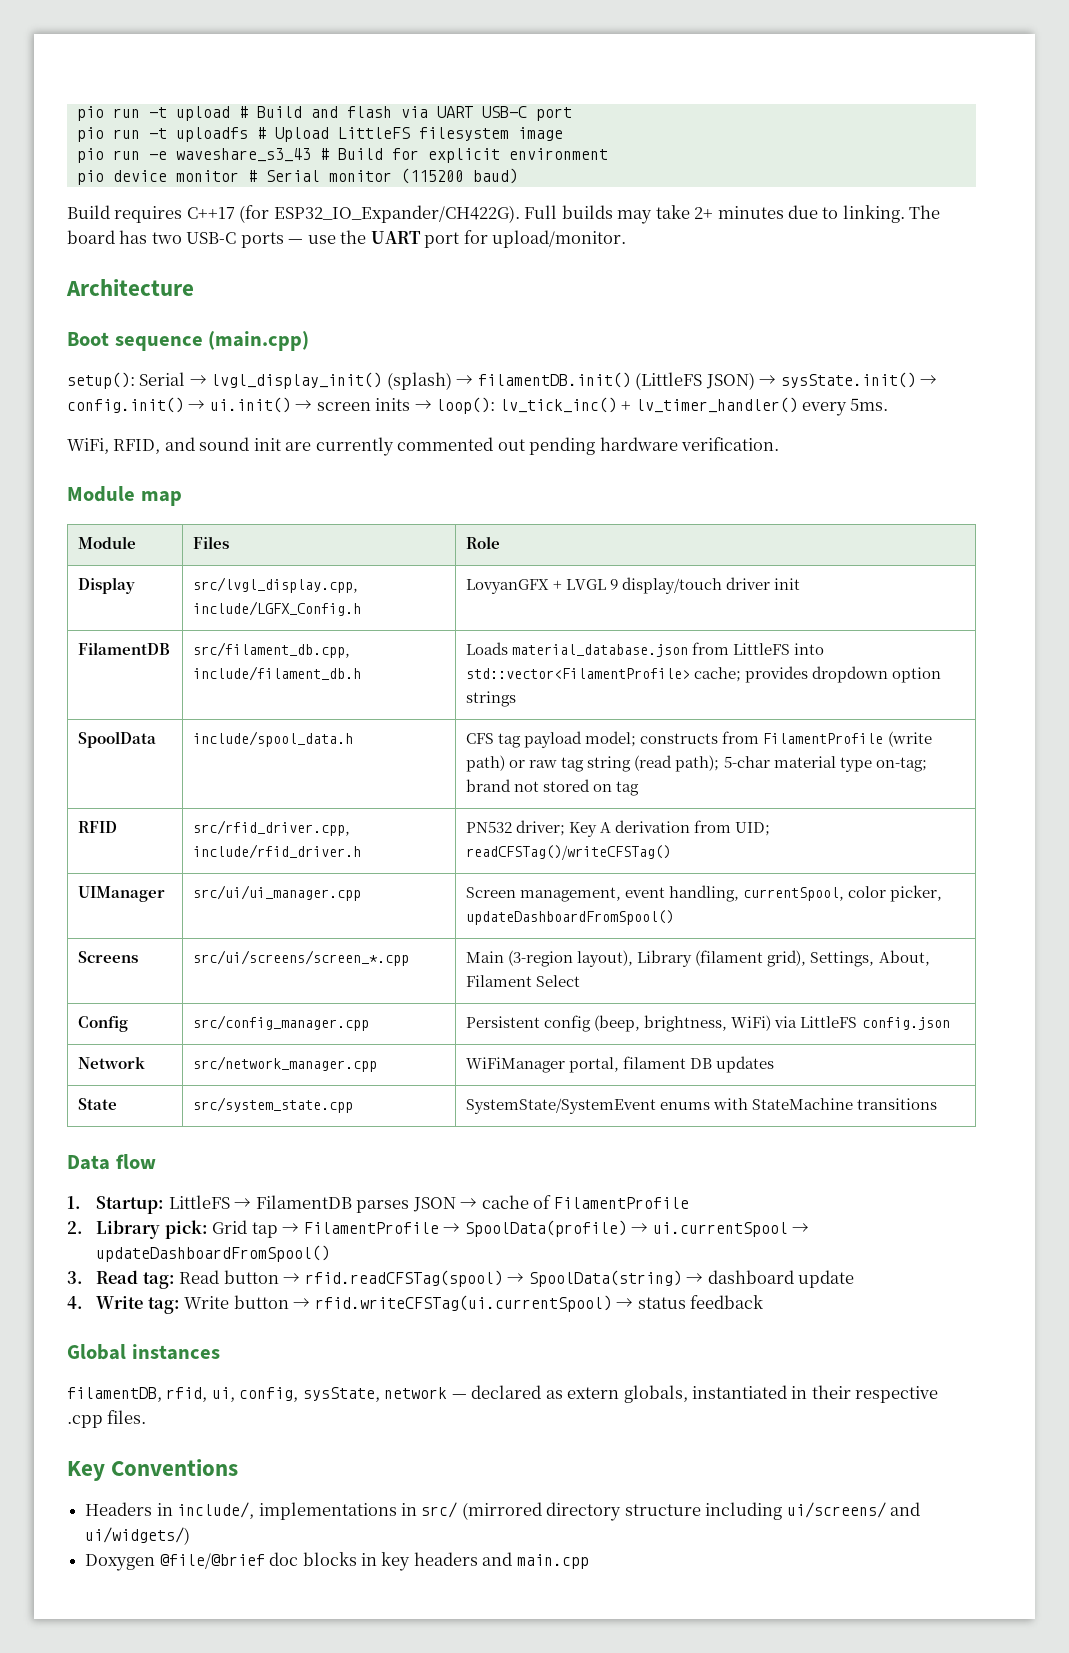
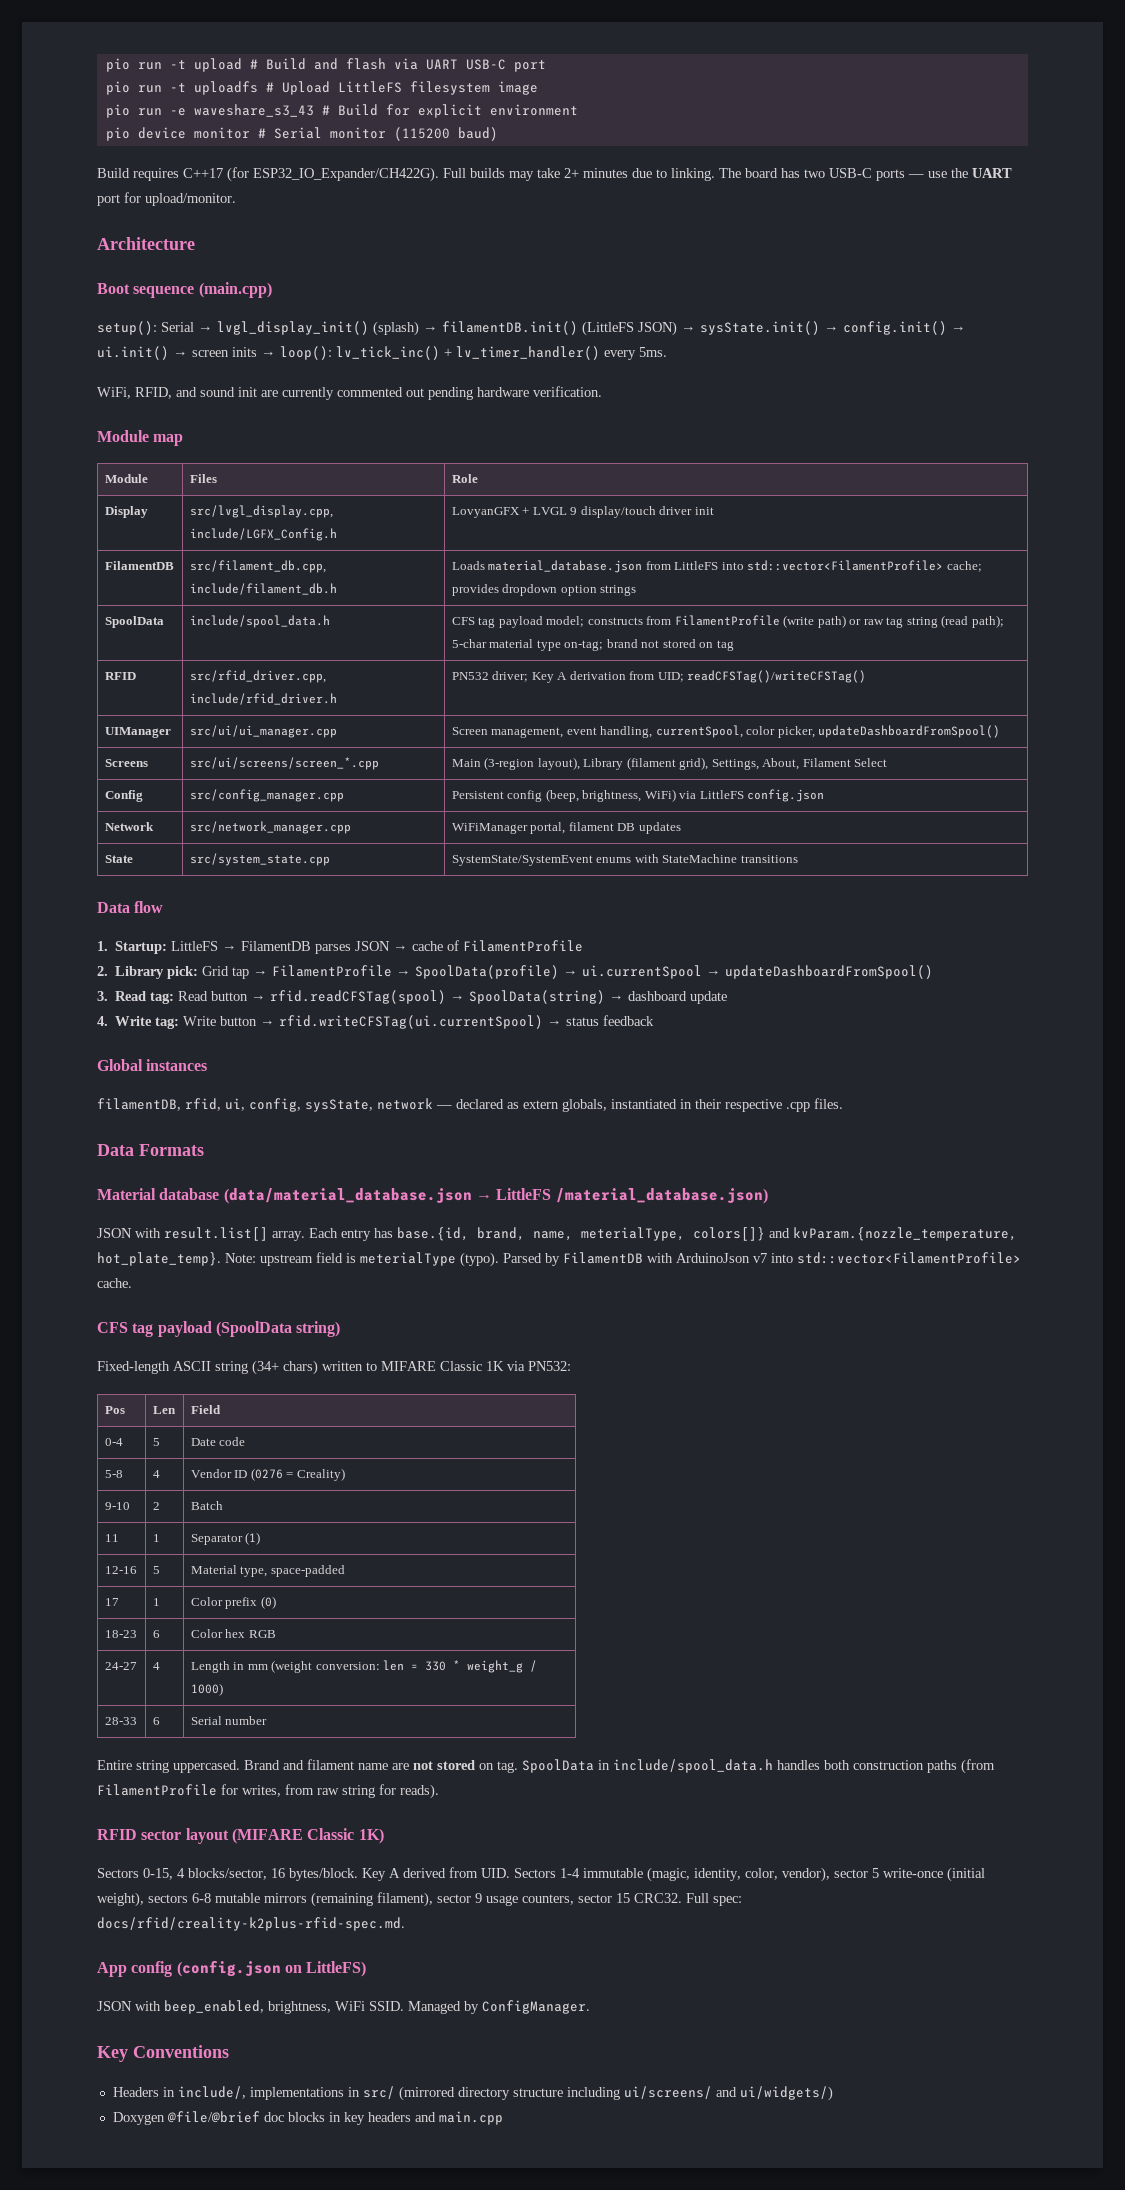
(147, 1417) none -> [97,1144,204,1156] [97,1188,768,1204] [97,1227,1017,1241] [97,1252,1021,1267] [97,1278,132,1288] [97,1321,341,1337] [97,1360,571,1375] [104,1406,125,1414] [152,1406,176,1414] [190,1405,221,1414] [104,1438,123,1446] [152,1438,160,1446] [190,1437,246,1446] [104,1470,123,1478] [152,1470,160,1478] [190,1468,345,1481] [104,1502,130,1510] [152,1502,160,1510] [190,1501,223,1510] [104,1534,119,1542] [152,1534,160,1542] [190,1532,261,1545] [104,1566,137,1574] [152,1566,160,1574] [190,1565,345,1577] [104,1598,119,1606] [152,1598,160,1606] [190,1596,276,1609] [104,1630,137,1638] [152,1630,160,1638] [190,1629,276,1638] [104,1662,137,1670] [152,1662,160,1670] [190,1660,538,1673] [190,1683,223,1696] [104,1717,137,1725] [152,1717,160,1725] [190,1716,268,1725] [97,1759,995,1774] [97,1784,439,1799] [97,1828,384,1844] [97,1867,985,1882] [97,1892,742,1907] [97,1917,405,1931] [97,1960,367,1977] [97,2000,590,2014] // Data Formats // Material database (data/material_database.json → LittleFS /material_database.json) // JSON with result.list[] array. Each entry has base.{id, brand, name, meterialType, colors[]} and kvParam.{nozzle_temperature, hot_plate_temp}. Note: upstream field is meterialType (typo). Parsed by FilamentDB with ArduinoJson v7 into std::vector<FilamentProfile> cache. // CFS tag payload (SpoolData string) // Fixed-length ASCII string (34+ chars) written to MIFARE Classic 1K via PN532: // Pos | Len | Field // 0-4 | 5 | Date code // 5-8 | 4 | Vendor ID (0276 = Creality) // 9-10 | 2 | Batch // 11 | 1 | Separator (1) // 12-16 | 5 | Material type, space-padded // 17 | 1 | Color prefix (0) // 18-23 | 6 | Color hex RGB // 24-27 | 4 | Length in mm (weight conversion: len = 330 * weight_g / 1000) // 28-33 | 6 | Serial number // Entire string uppercased. Brand and filament name are not stored on tag. SpoolData in include/spool_data.h handles both construction paths (from FilamentProfile for writes, from raw string for reads). // RFID sector layout (MIFARE Classic 1K) // Sectors 0-15, 4 blocks/sector, 16 bytes/block. Key A derived from UID. Sectors 1-4 immutable (magic, identity, color, vendor), sector 5 write-once (initial weight), sectors 6-8 mutable mirrors (remaining filament), sector 9 usage counters, sector 15 CRC32. Full spec: docs/rfid/creality-k2plus-rfid-spec.md. // App config (config.json on LittleFS) // JSON with beep_enabled, brightness, WiFi SSID. Managed by ConfigManager.

